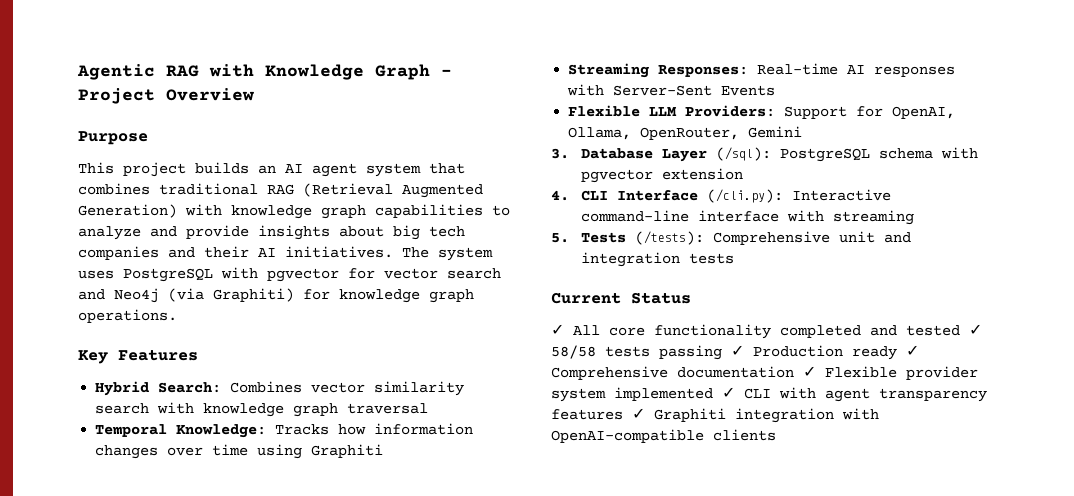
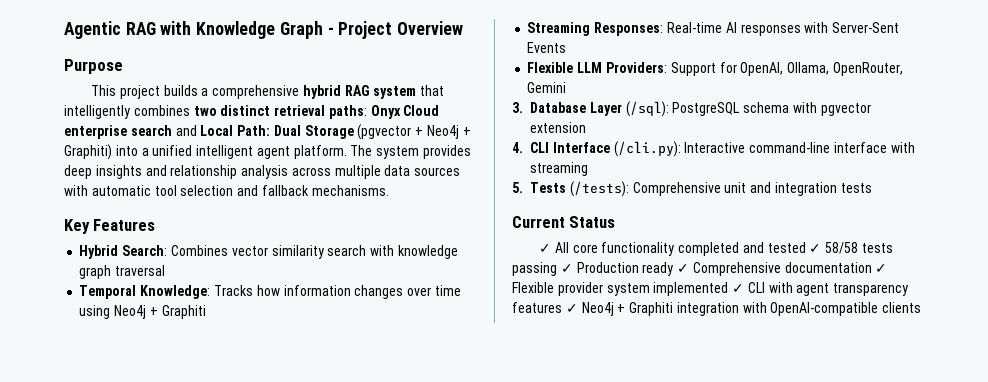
[258,163,465,177] [78,183,483,198] [78,204,510,219] [78,225,465,240] [78,246,493,261] [78,267,501,282] [78,288,474,303] [78,309,177,323] an AI agent system that combines traditional RAG (Retrieval Augmented Generation) with knowledge graph capabilities to analyze and provide insights about big tech companies and their AI initiatives. The system uses PostgreSQL with pgvector for vector search and Neo4j (via Graphiti) for knowledge graph operations. -> [201,85,445,99] [64,105,440,119] [64,124,471,140] [64,144,472,160] [64,165,461,179] [64,185,389,196] a comprehensive hybrid RAG system that intelligently combines two distinct retrieval paths: Onyx Cloud enterprise search and Local Path: Dual Storage (pgvector + Neo4j + Graphiti) into a unified intelligent agent platform. The system provides deep insights and relationship analysis across multiple data sources with automatic tool selection and fallback mechanisms.
(303, 451) none -> [114,305,158,319] Neo4j +
(645, 413) none -> [581,302,626,316] Neo4j +

